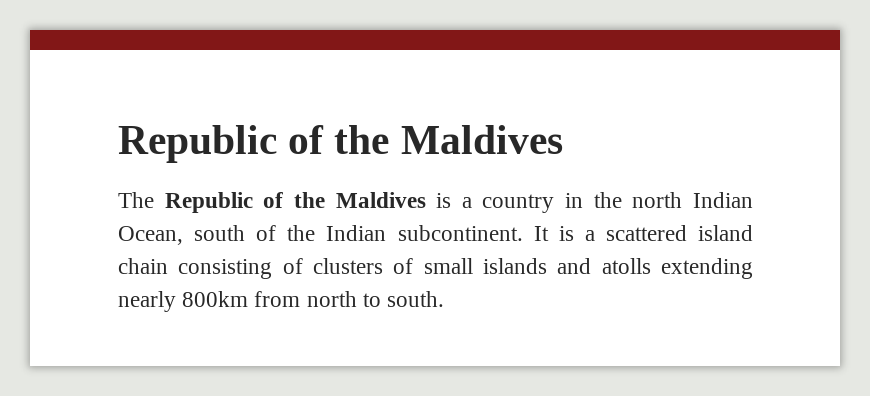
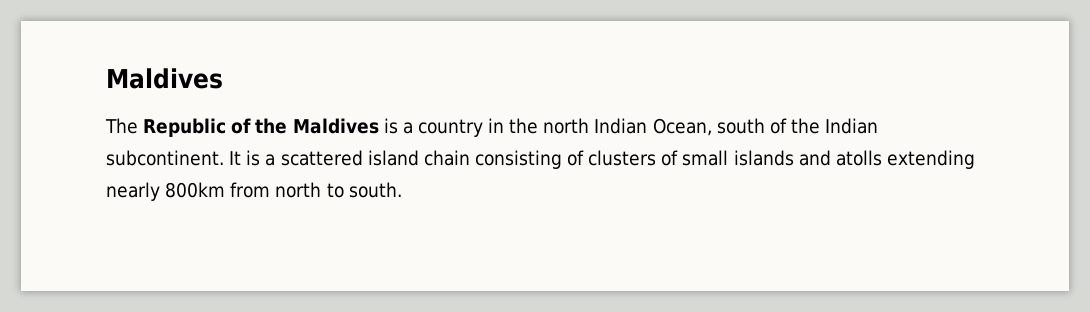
[118,125,390,163] Republic of the -> (106, 78) none

